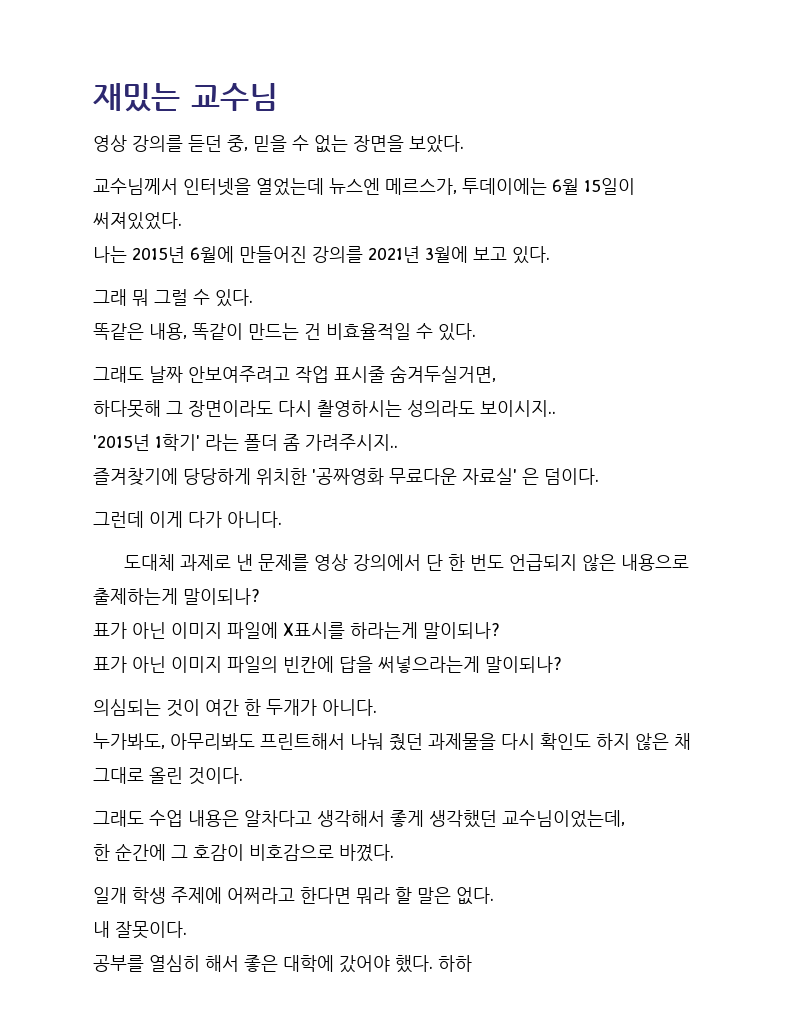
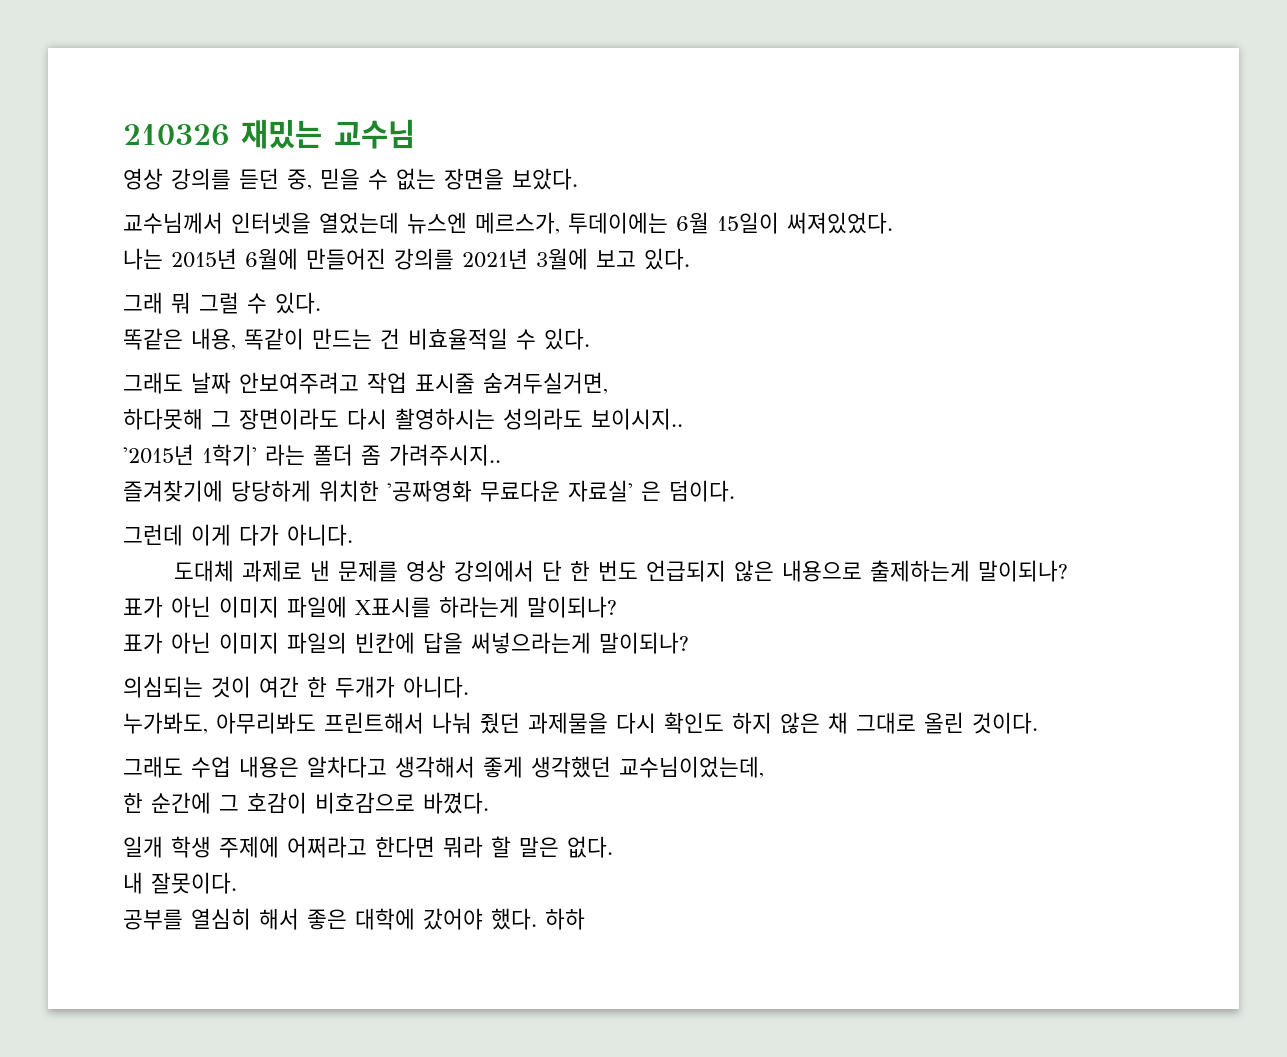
(93, 97) none -> [123,124,229,146] 210326

